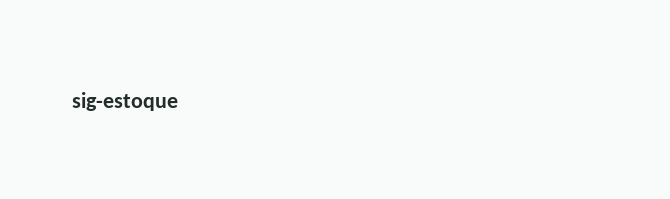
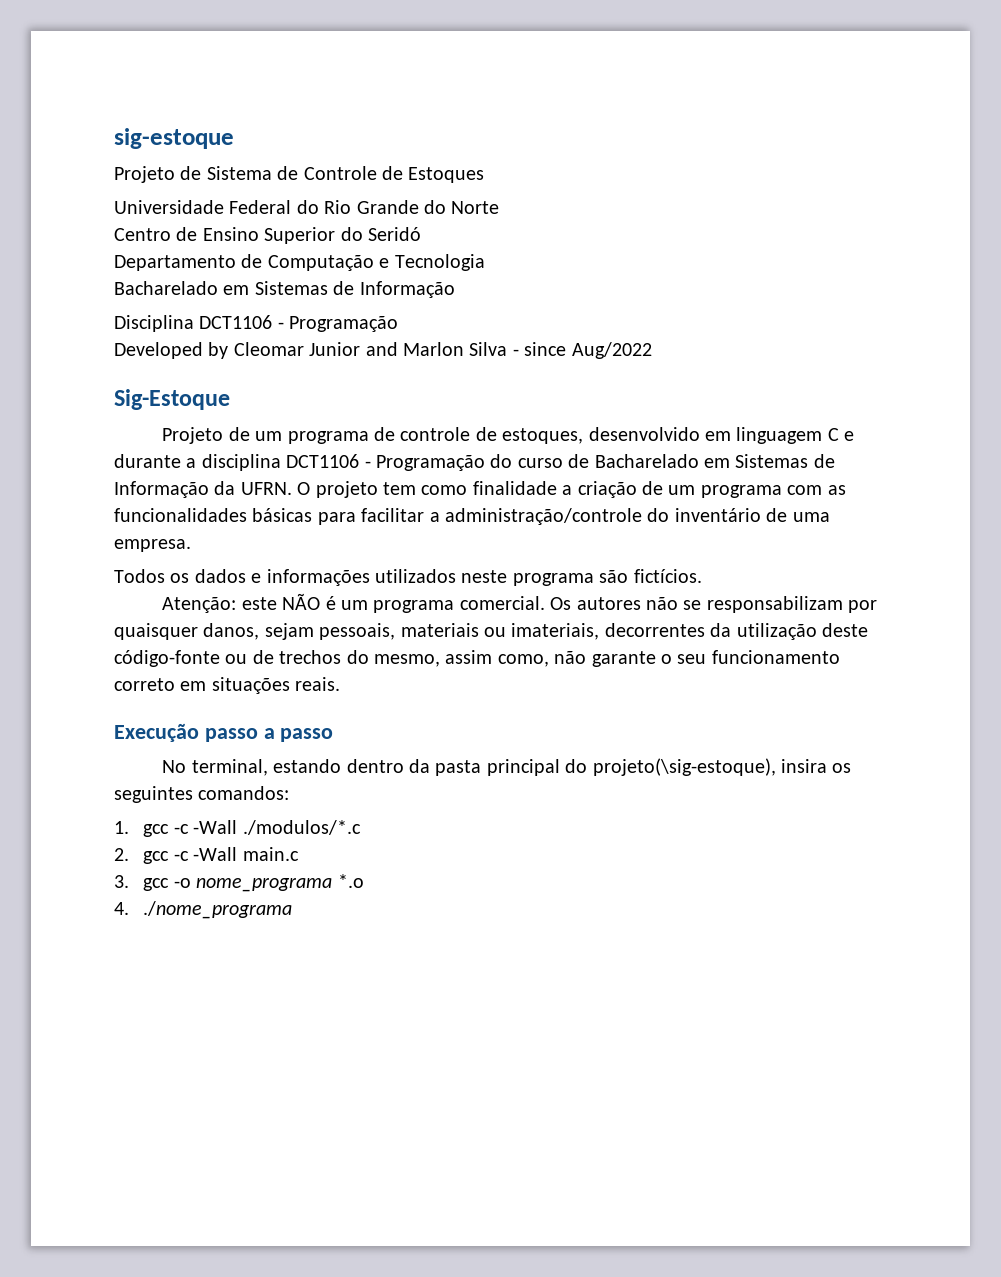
(178, 101) none -> [114,166,485,183] [114,200,500,214] [114,227,421,244] [114,254,485,271] [114,281,455,298] [114,315,399,332] [114,342,652,359] [114,389,230,410] [162,427,855,444] [114,454,835,471] [114,481,846,498] [114,508,830,525] [114,539,191,552] [114,569,702,586] [162,593,878,613] [114,623,868,640] [114,650,840,667] [114,677,341,694] [114,723,334,742] [162,758,852,776] [114,786,290,803] [114,820,361,837] [114,847,299,864] [114,874,364,892] [114,901,293,919] // Projeto de Sistema de Controle de Estoques // Universidade Federal do Rio Grande do Norte // Centro de Ensino Superior do Seridó // Departamento de Computação e Tecnologia // Bacharelado em Sistemas de Informação // Disciplina DCT1106 - Programação // Developed by Cleomar Junior and Marlon Silva - since Aug/2022 // Sig-Estoque // Projeto de um programa de controle de estoques, desenvolvido em linguagem C e durante a disciplina DCT1106 - Programação do curso de Bacharelado em Sistemas de Informação da UFRN. O projeto tem como finalidade a criação de um programa com as funcionalidades básicas para facilitar a administração/controle do inventário de uma empresa. // Todos os dados e informações utilizados neste programa são fictícios. // Atenção: este NÃO é um programa comercial. Os autores não se responsabilizam por quaisquer danos, sejam pessoais, materiais ou imateriais, decorrentes da utilização deste código-fonte ou de trechos do mesmo, assim como, não garante o seu funcionamento correto em situações reais. // Execução passo a passo // No terminal, estando dentro da pasta principal do projeto(\sig-estoque), insira os seguintes comandos: // 1. gcc -c -Wall ./modulos/*.c // 2. gcc -c -Wall main.c // 3. gcc -o nome_programa *.o // 4. ./nome_programa

